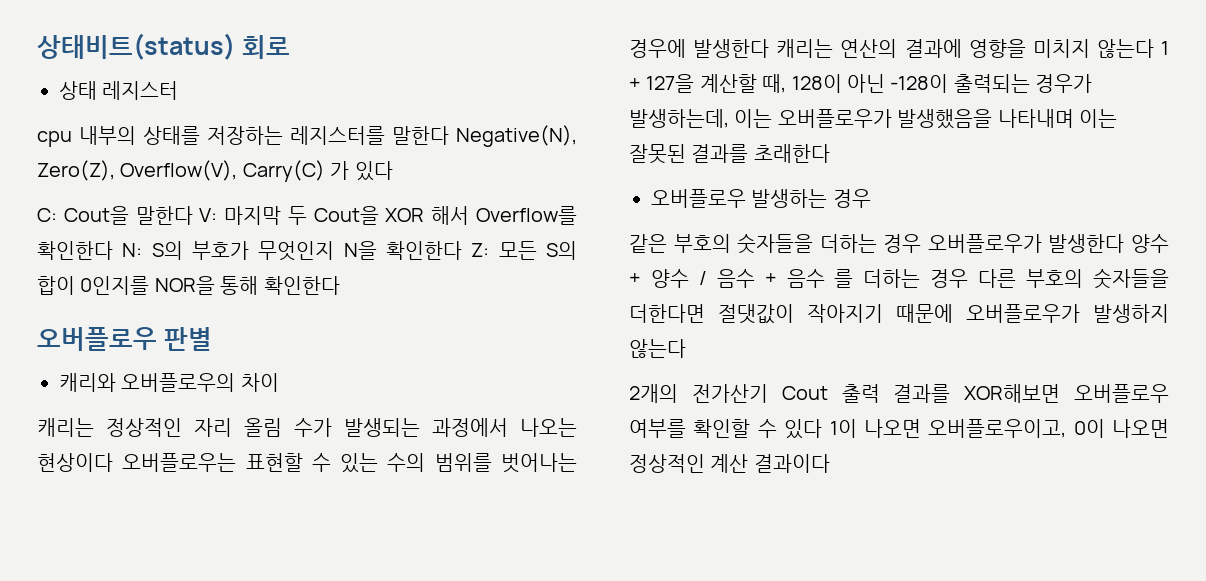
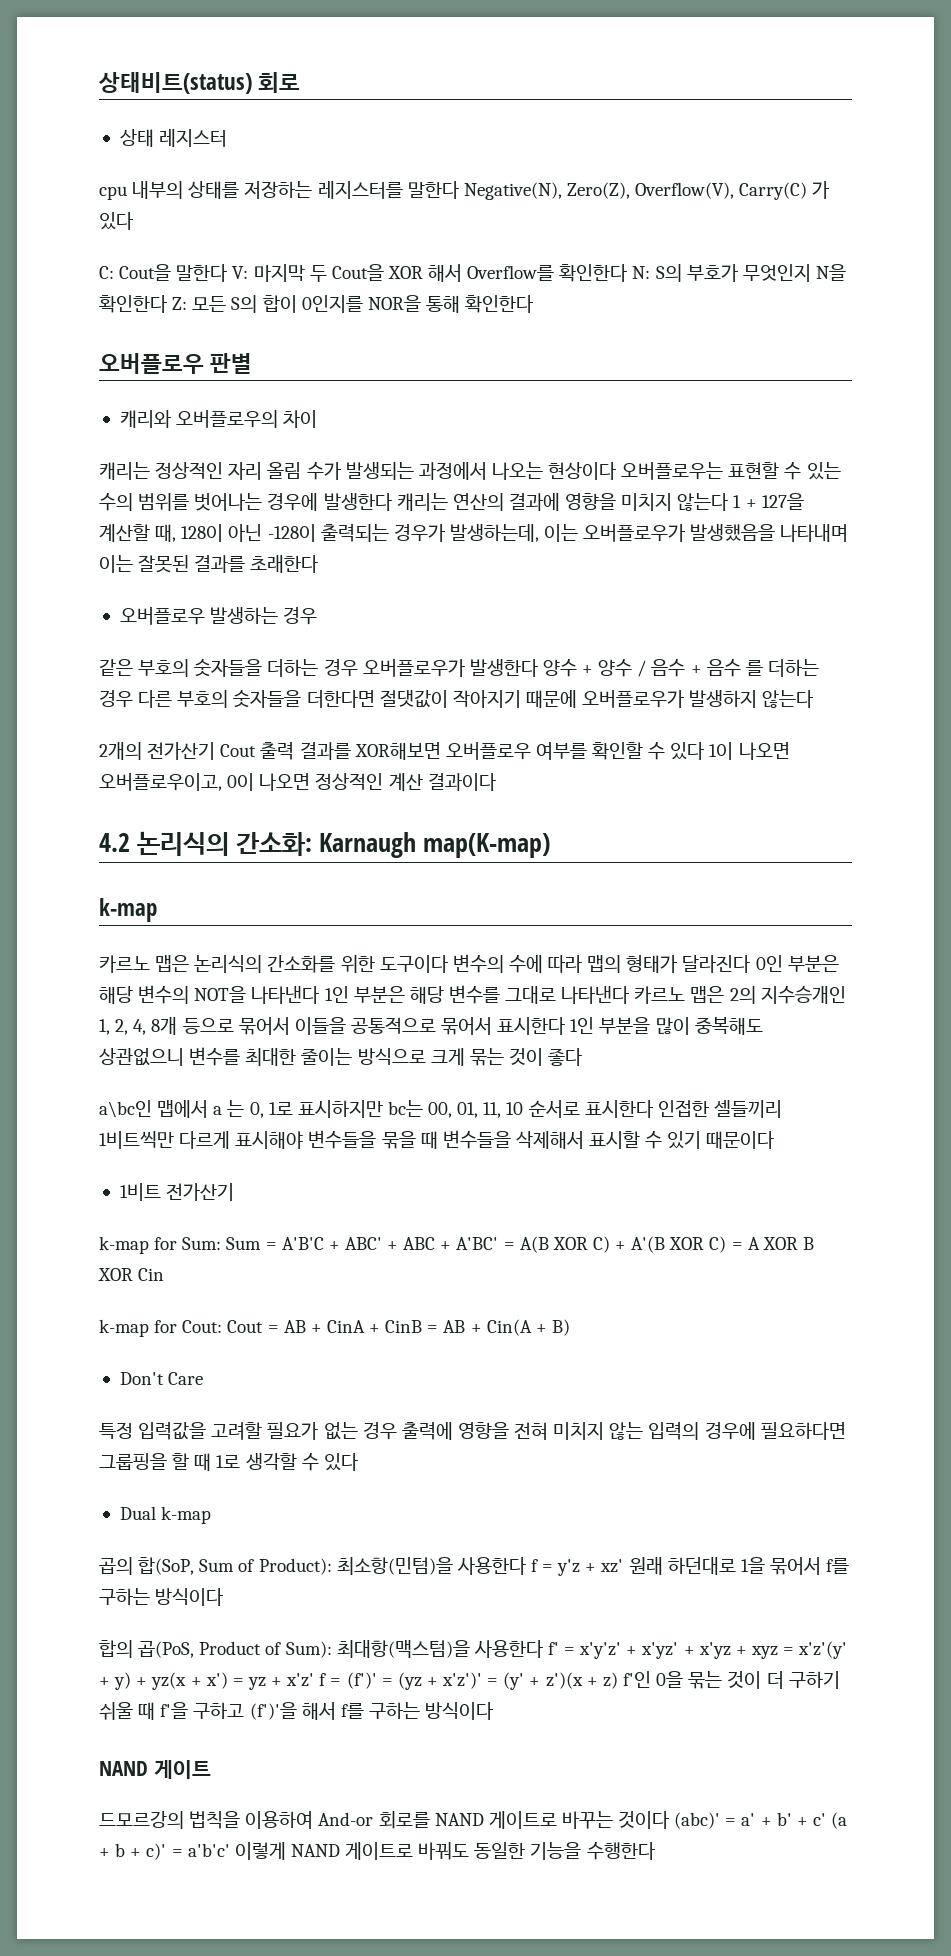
(830, 463) none -> [99,831,550,858] [99,898,157,922] [99,954,839,973] [99,985,846,1004] [99,1016,763,1035] [99,1047,583,1066] [99,1100,782,1118] [99,1130,775,1149] [119,1183,235,1201] [99,1236,814,1254] [98,1268,165,1281] [99,1319,570,1337] [119,1372,204,1385] [99,1422,846,1440] [99,1453,358,1471] [119,1506,212,1524] [99,1557,850,1576] [99,1588,224,1606] [99,1640,848,1659] [99,1671,840,1690] [99,1702,494,1720] [99,1760,211,1779] [99,1811,848,1829] [99,1842,655,1860] // 4.2 논리식의 간소화: Karnaugh map(K-map) // k-map // 카르노 맵은 논리식의 간소화를 위한 도구이다 변수의 수에 따라 맵의 형태가 달라진다 0인 부분은 해당 변수의 NOT을 나타낸다 1인 부분은 해당 변수를 그대로 나타낸다 카르노 맵은 2의 지수승개인 1, 2, 4, 8개 등으로 묶어서 이들을 공통적으로 묶어서 표시한다 1인 부분을 많이 중복해도 상관없으니 변수를 최대한 줄이는 방식으로 크게 묶는 것이 좋다 // a\bc인 맵에서 a 는 0, 1로 표시하지만 bc는 00, 01, 11, 10 순서로 표시한다 인접한 셀들끼리 1비트씩만 다르게 표시해야 변수들을 묶을 때 변수들을 삭제해서 표시할 수 있기 때문이다 // 1비트 전가산기 // k-map for Sum: Sum = A'B'C + ABC' + ABC + A'BC' = A(B XOR C) + A'(B XOR C) = A XOR B XOR Cin // k-map for Cout: Cout = AB + CinA + CinB = AB + Cin(A + B) // Don't Care // 특정 입력값을 고려할 필요가 없는 경우 출력에 영향을 전혀 미치지 않는 입력의 경우에 필요하다면 그룹핑을 할 때 1로 생각할 수 있다 // Dual k-map // 곱의 합(SoP, Sum of Product): 최소항(민텀)을 사용한다 f = y'z + xz' 원래 하던대로 1을 묶어서 f를 구하는 방식이다 // 합의 곱(PoS, Product of Sum): 최대항(맥스텀)을 사용한다 f' = x'y'z' + x'yz' + x'yz + xyz = x'z'(y' + y) + yz(x + x') = yz + x'z' f = (f')' = (yz + x'z')' = (y' + z')(x + z) f'인 0을 묶는 것이 더 구하기 쉬울 때 f'을 구하고 (f')'을 해서 f를 구하는 방식이다 // NAND 게이트 // 드모르강의 법칙을 이용하여 And-or 회로를 NAND 게이트로 바꾸는 것이다 (abc)' = a' + b' + c' (a + b + c)' = a'b'c' 이렇게 NAND 게이트로 바꿔도 동일한 기능을 수행한다

